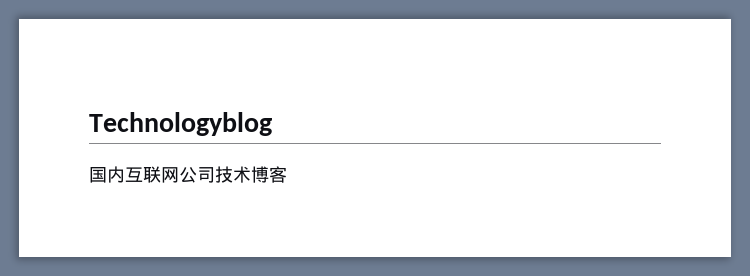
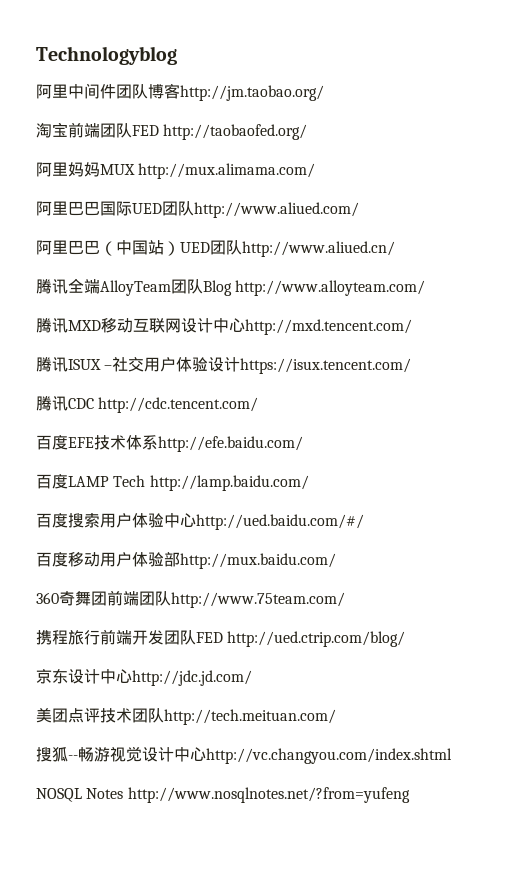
[89,166,287,183] 国内互联网公司技术博客 -> [36,83,324,101] [36,122,308,140] [36,162,316,179] [36,201,359,218] [36,240,395,257] [36,278,426,296] [36,318,412,335] [36,357,412,374] [36,396,259,413] [36,435,303,452] [36,474,309,491] [36,513,364,530] [36,552,336,569] [36,590,345,608] [36,629,406,647] [36,669,252,686] [36,708,336,725] [36,746,452,764] [36,787,410,803] 阿里中间件团队博客http://jm.taobao.org/ // 淘宝前端团队FED http://taobaofed.org/ // 阿里妈妈MUX http://mux.alimama.com/ // 阿里巴巴国际UED团队http://www.aliued.com/ // 阿里巴巴（中国站）UED团队http://www.aliued.cn/ // 腾讯全端AlloyTeam团队Blog http://www.alloyteam.com/ // 腾讯MXD移动互联网设计中心http://mxd.tencent.com/ // 腾讯ISUX –社交用户体验设计https://isux.tencent.com/ // 腾讯CDC http://cdc.tencent.com/ // 百度EFE技术体系http://efe.baidu.com/ // 百度LAMP Tech http://lamp.baidu.com/ // 百度搜索用户体验中心http://ued.baidu.com/#/ // 百度移动用户体验部http://mux.baidu.com/ // 360奇舞团前端团队http://www.75team.com/ // 携程旅行前端开发团队FED http://ued.ctrip.com/blog/ // 京东设计中心http://jdc.jd.com/ // 美团点评技术团队http://tech.meituan.com/ // 搜狐--畅游视觉设计中心http://vc.changyou.com/index.shtml // NOSQL Notes http://www.nosqlnotes.net/?from=yufeng

